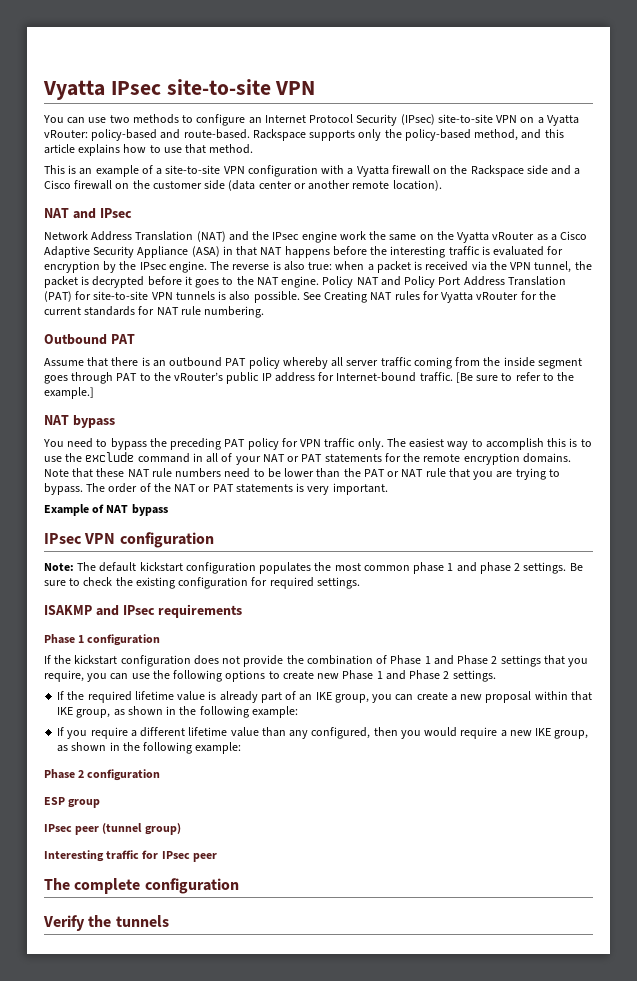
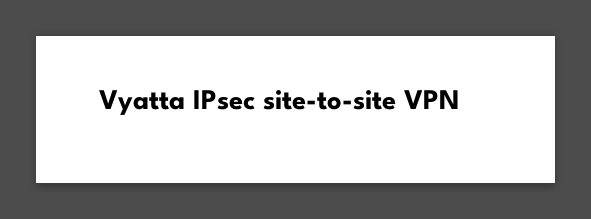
[43,114,579,126] [44,129,564,141] [44,144,254,156] [44,165,581,177] [44,180,442,191] [44,208,132,219] [44,231,588,243] [44,246,564,258] [44,261,592,273] [44,276,566,288] [44,291,556,303] [44,306,265,318] [44,334,135,345] [44,357,582,369] [44,372,575,384] [44,387,94,399] [44,415,115,428] [43,438,592,450] [44,452,571,465] [44,468,560,480] [44,483,388,495] [44,504,168,516] [44,532,214,548] [44,562,583,574] [44,577,360,589] [44,604,243,618] [44,634,161,646] [44,655,589,667] [44,670,496,682] [57,691,592,703] [57,706,298,718] [57,727,589,739] [57,742,242,754] [44,769,161,781] [44,797,101,808] [44,823,181,835] [44,850,217,862] [44,878,239,894] [43,915,169,931] // You can use two methods to configure an Internet Protocol Security (IPsec) site-to-site VPN on a Vyatta vRouter: policy-based and route-based. Rackspace supports only the policy-based method, and this article explains how to use that method. // This is an example of a site-to-site VPN configuration with a Vyatta firewall on the Rackspace side and a Cisco firewall on the customer side (data center or another remote location). // NAT and IPsec // Network Address Translation (NAT) and the IPsec engine work the same on the Vyatta vRouter as a Cisco Adaptive Security Appliance (ASA) in that NAT happens before the interesting traffic is evaluated for encryption by the IPsec engine. The reverse is also true: when a packet is received via the VPN tunnel, the packet is decrypted before it goes to the NAT engine. Policy NAT and Policy Port Address Translation (PAT) for site-to-site VPN tunnels is also possible. See Creating NAT rules for Vyatta vRouter for the current standards for NAT rule numbering. // Outbound PAT // Assume that there is an outbound PAT policy whereby all server traffic coming from the inside segment goes through PAT to the vRouter’s public IP address for Internet-bound traffic. [Be sure to refer to the example.] // NAT bypass // You need to bypass the preceding PAT policy for VPN traffic only. The easiest way to accomplish this is to use the exclude command in all of your NAT or PAT statements for the remote encryption domains. Note that these NAT rule numbers need to be lower than the PAT or NAT rule that you are trying to bypass. The order of the NAT or PAT statements is very important. // Example of NAT bypass // IPsec VPN configuration // Note: The default kickstart configuration populates the most common phase 1 and phase 2 settings. Be sure to check the existing configuration for required settings. // ISAKMP and IPsec requirements // Phase 1 configuration // If the kickstart configuration does not provide the combination of Phase 1 and Phase 2 settings that you require, you can use the following options to create new Phase 1 and Phase 2 settings. // If the required lifetime value is already part of an IKE group, you can create a new proposal within that IKE group, as shown in the following example: // If you require a different lifetime value than any configured, then you would require a new IKE group, as shown in the following example: // Phase 2 configuration // ESP group // IPsec peer (tunnel group) // Interesting traffic for IPsec peer // The complete configuration // Verify the tunnels -> (460, 99) none

